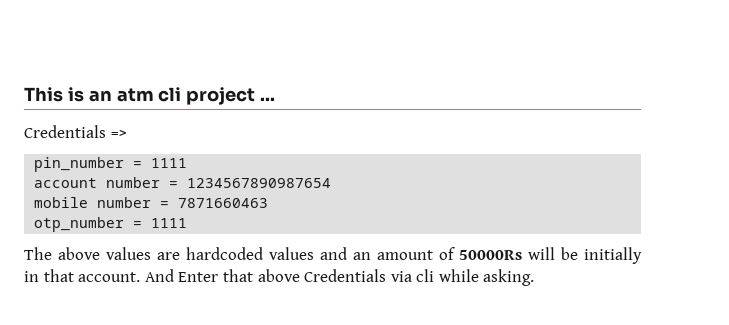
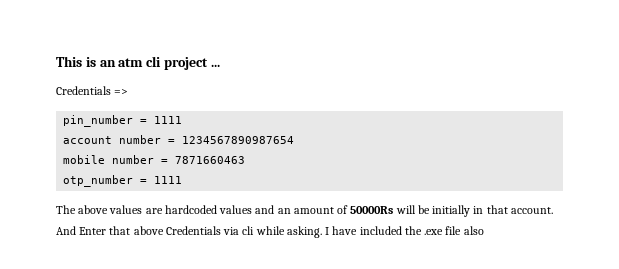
(535, 277) none -> [325,226,484,235] I have included the .exe file also

